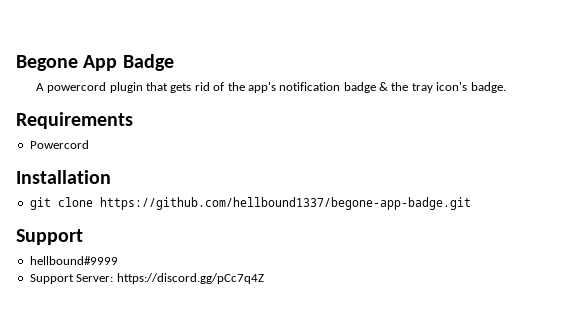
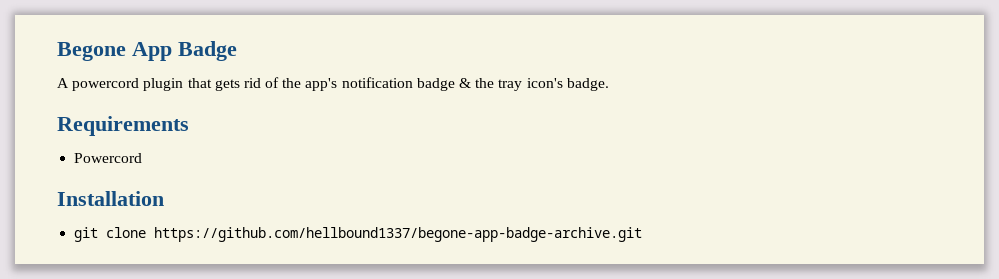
[99,197,471,210] [16,229,83,245] [29,256,118,265] [29,273,264,284] https://github.com/hellbound1337/begone-app-badge.git // Support // hellbound#9999 // Support Server: https://discord.gg/pCc7q4Z -> [154,227,643,242] https://github.com/hellbound1337/begone-app-badge-archive.git

